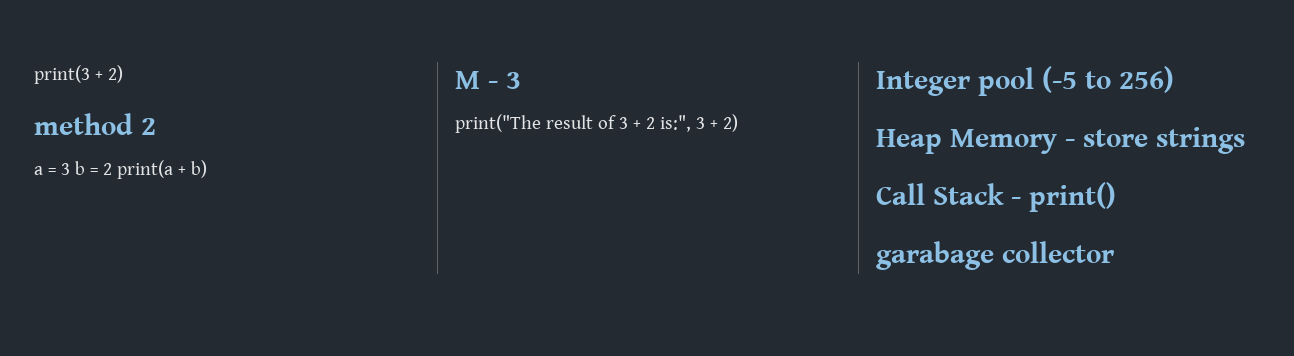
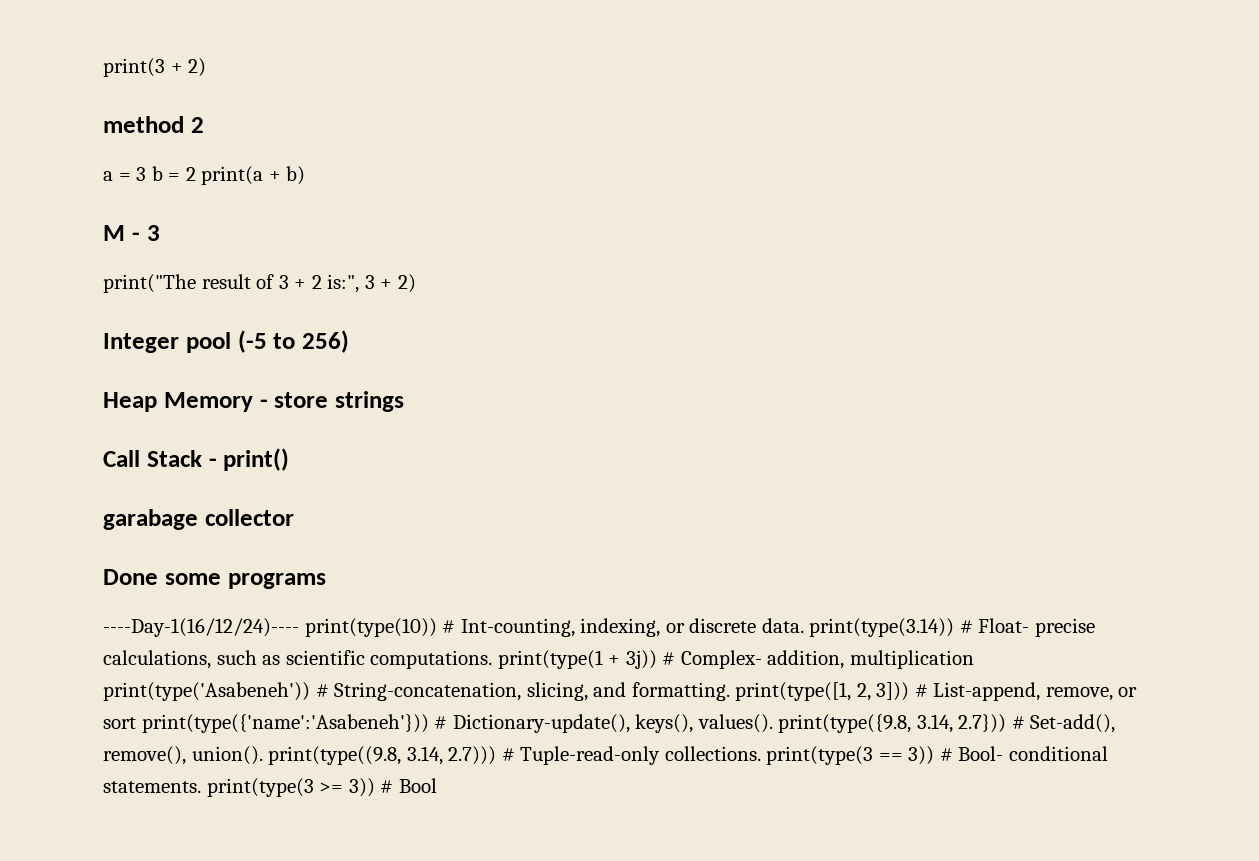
(1114, 252) none -> [103,569,326,589] [103,618,1095,637] [103,650,974,669] [103,682,1138,701] [103,714,1116,733] [103,746,1108,765] [103,778,437,797] // Done some programs // ----Day-1(16/12/24)---- print(type(10)) # Int-counting, indexing, or discrete data. print(type(3.14)) # Float- precise calculations, such as scientific computations. print(type(1 + 3j)) # Complex- addition, multiplication print(type('Asabeneh')) # String-concatenation, slicing, and formatting. print(type([1, 2, 3])) # List-append, remove, or sort print(type({'name':'Asabeneh'})) # Dictionary-update(), keys(), values(). print(type({9.8, 3.14, 2.7})) # Set-add(), remove(), union(). print(type((9.8, 3.14, 2.7))) # Tuple-read-only collections. print(type(3 == 3)) # Bool- conditional statements. print(type(3 >= 3)) # Bool

